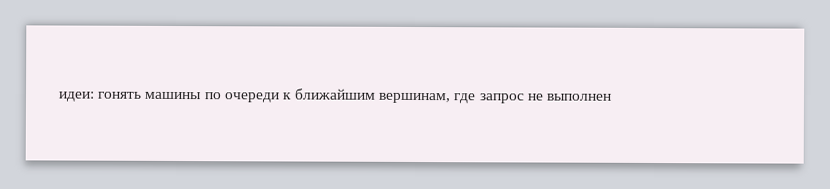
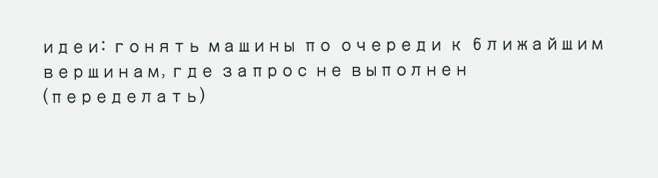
(613, 97) none -> [40,86,208,106] (переделать)

